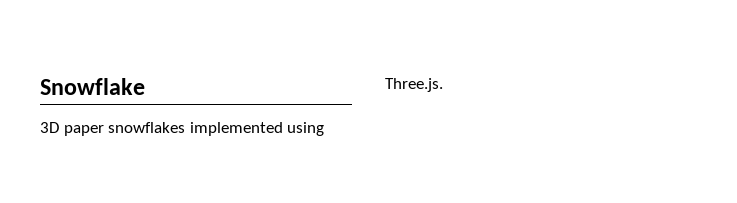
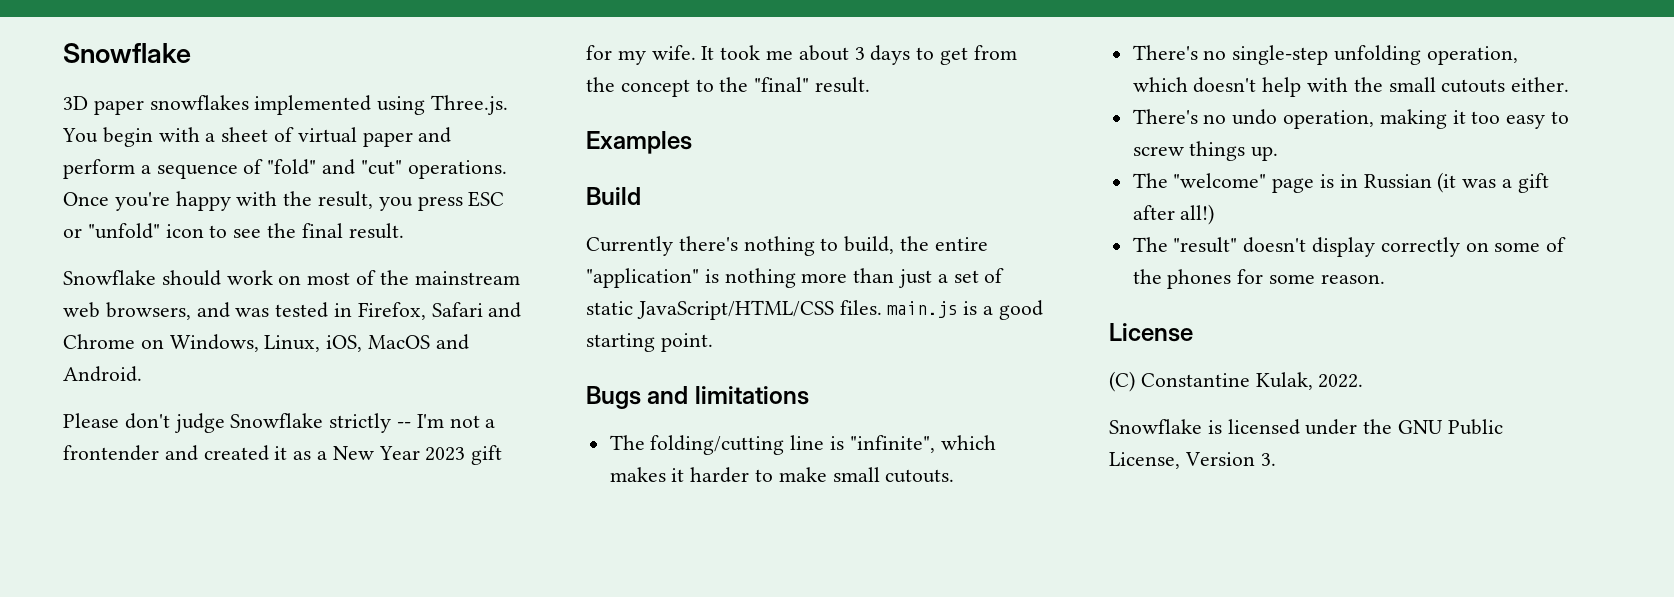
(443, 85) none -> [62,127,452,147] [63,159,507,179] [63,191,505,211] [63,223,404,239] [63,270,520,286] [63,302,522,320] [63,334,469,352] [63,366,142,382] [63,413,496,433] [63,445,503,465] [586,45,1017,65] [586,77,871,97] [586,131,692,154] [586,187,641,205] [586,236,988,256] [586,268,1005,288] [586,300,1043,320] [586,333,713,352] [586,386,809,409] [609,435,996,455] [609,467,955,483] [1132,45,1518,65] [1132,77,1570,97] [1132,109,1570,129] [1132,141,1279,161] [1132,172,1549,193] [1132,204,1215,225] [1132,237,1567,257] [1132,269,1385,289] [1109,323,1193,342] [1109,371,1364,392] [1109,419,1503,435] [1109,452,1276,469] You begin with a sheet of virtual paper and perform a sequence of "fold" and "cut" operations. Once you're happy with the result, you press ESC or "unfold" icon to see the final result. // Snowflake should work on most of the mainstream web browsers, and was tested in Firefox, Safari and Chrome on Windows, Linux, iOS, MacOS and Android. // Please don't judge Snowflake strictly -- I'm not a frontender and created it as a New Year 2023 gift for my wife. It took me about 3 days to get from the concept to the "final" result. // Examples // Build // Currently there's nothing to build, the entire "application" is nothing more than just a set of static JavaScript/HTML/CSS files. main.js is a good starting point. // Bugs and limitations // The folding/cutting line is "infinite", which makes it harder to make small cutouts. // There's no single-step unfolding operation, which doesn't help with the small cutouts either. // There's no undo operation, making it too easy to screw things up. // The "welcome" page is in Russian (it was a gift after all!) // The "result" doesn't display correctly on some of the phones for some reason. // License // (C) Constantine Kulak, 2022. // Snowflake is licensed under the GNU Public License, Version 3.

